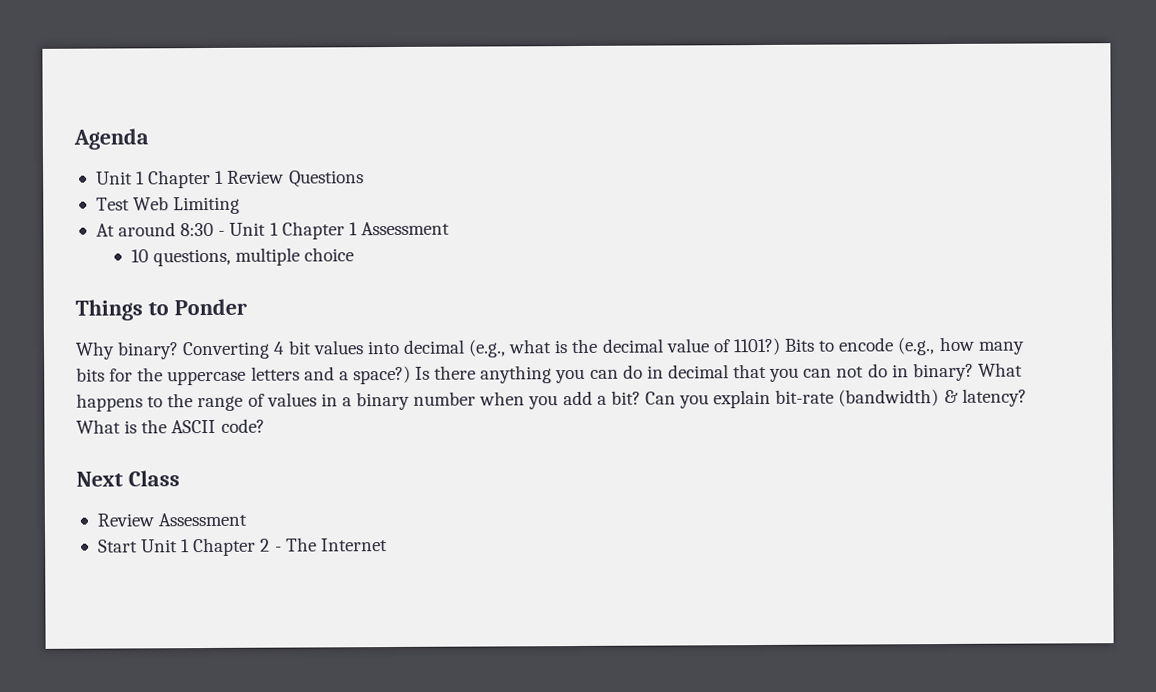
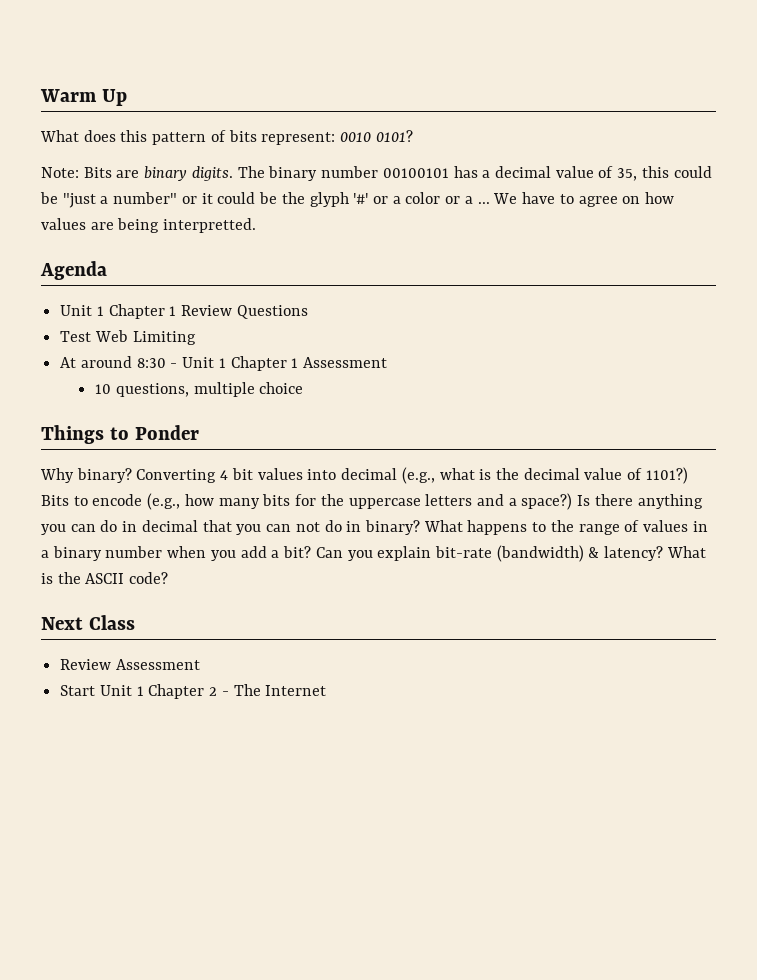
(73, 139) none -> [40,89,127,106] [40,130,413,145] [41,166,712,181] [40,192,674,208] [41,218,257,233] Warm Up // What does this pattern of bits represent: 0010 0101? // Note: Bits are binary digits. The binary number 00100101 has a decimal value of 35, this could be "just a number" or it could be the glyph '#' or a color or a ... We have to agree on how values are being interpretted. //

